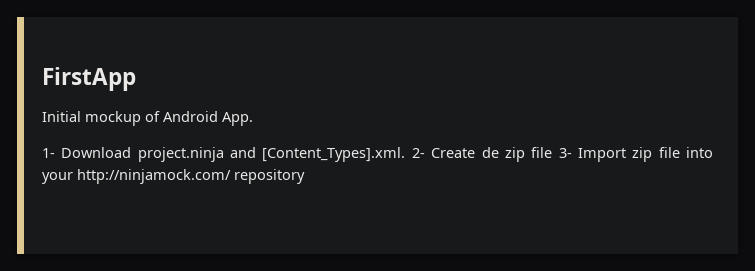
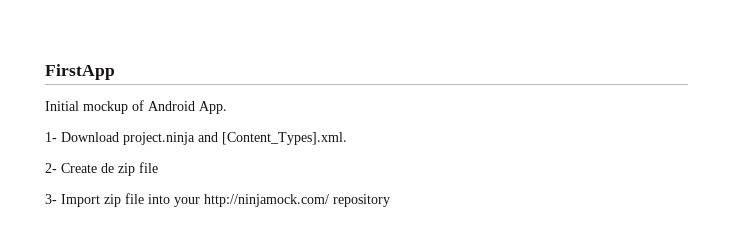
(406, 154) none -> (347, 138) //
(553, 152) none -> (158, 167) //

